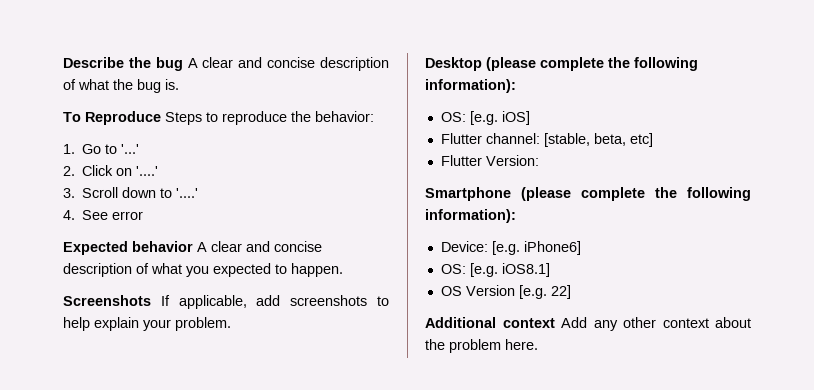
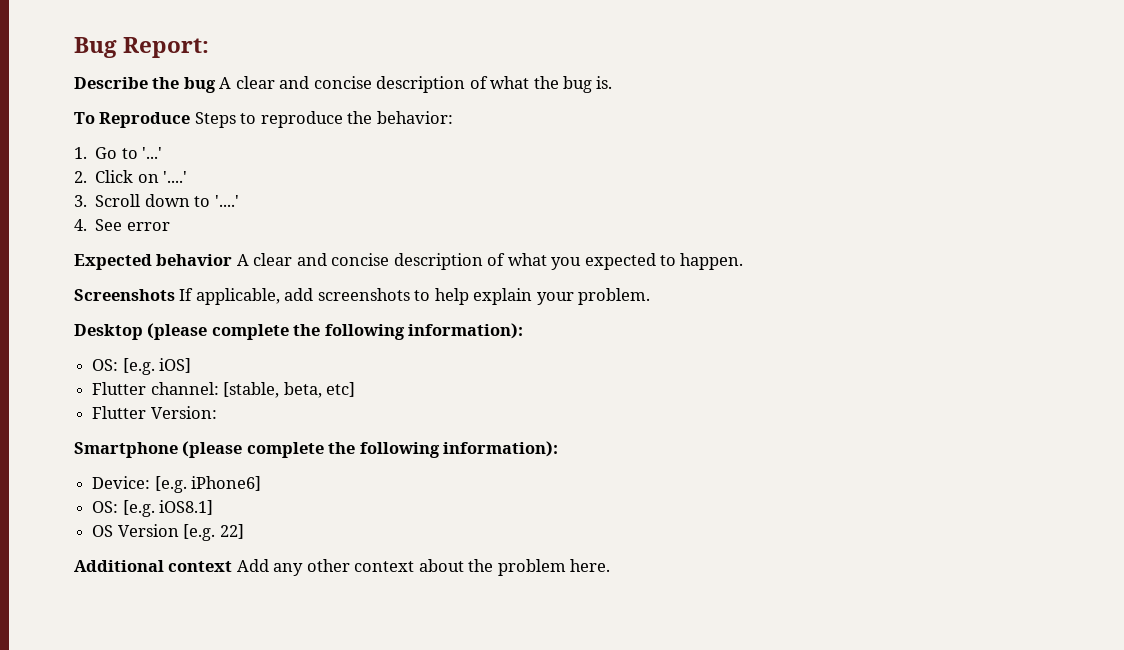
(63, 62) none -> [74,37,210,58] Bug Report: //

